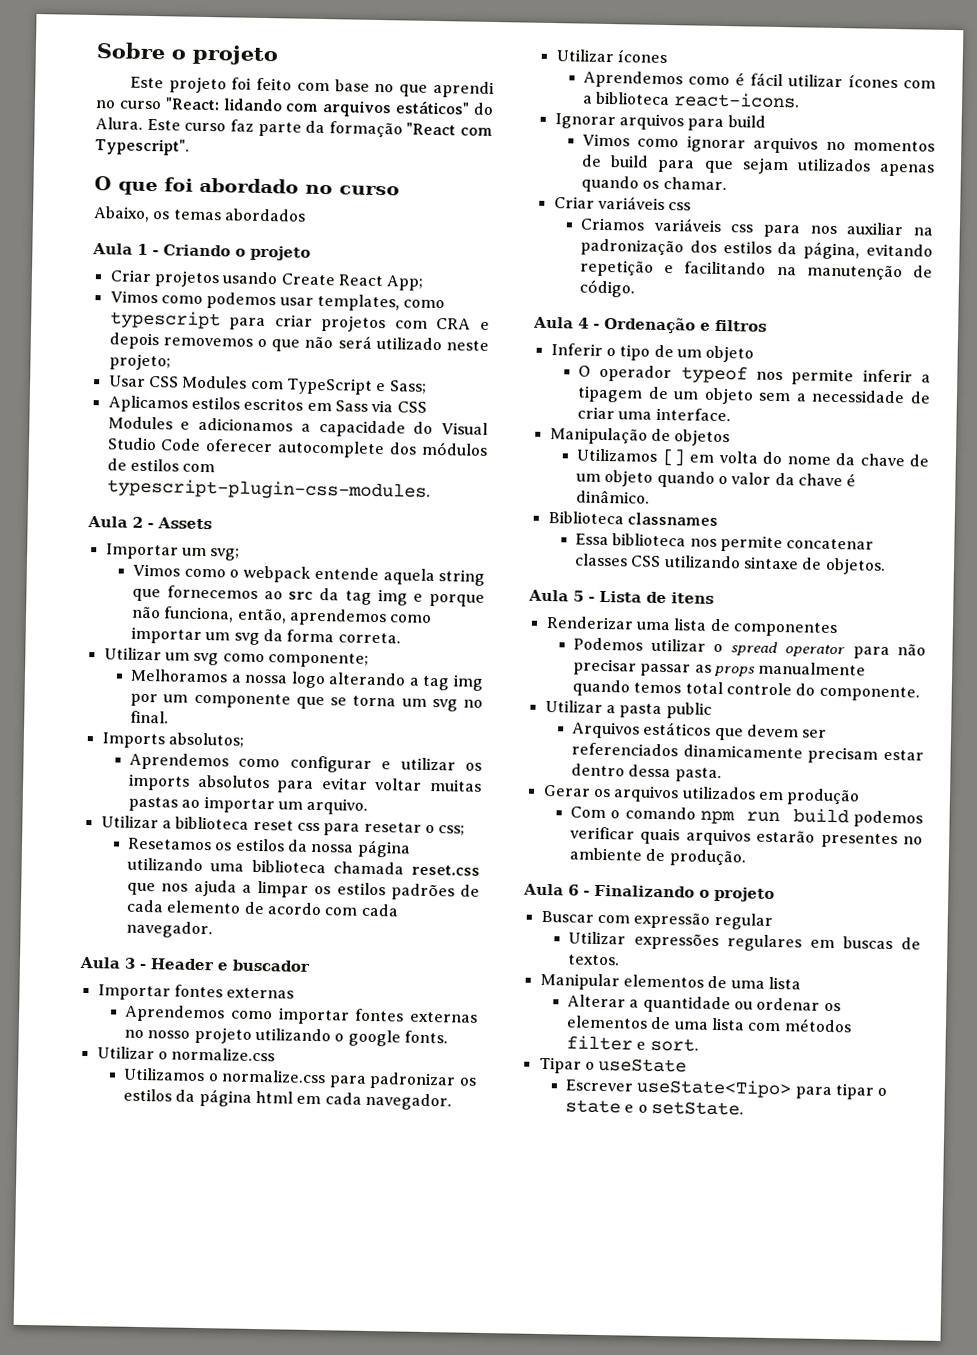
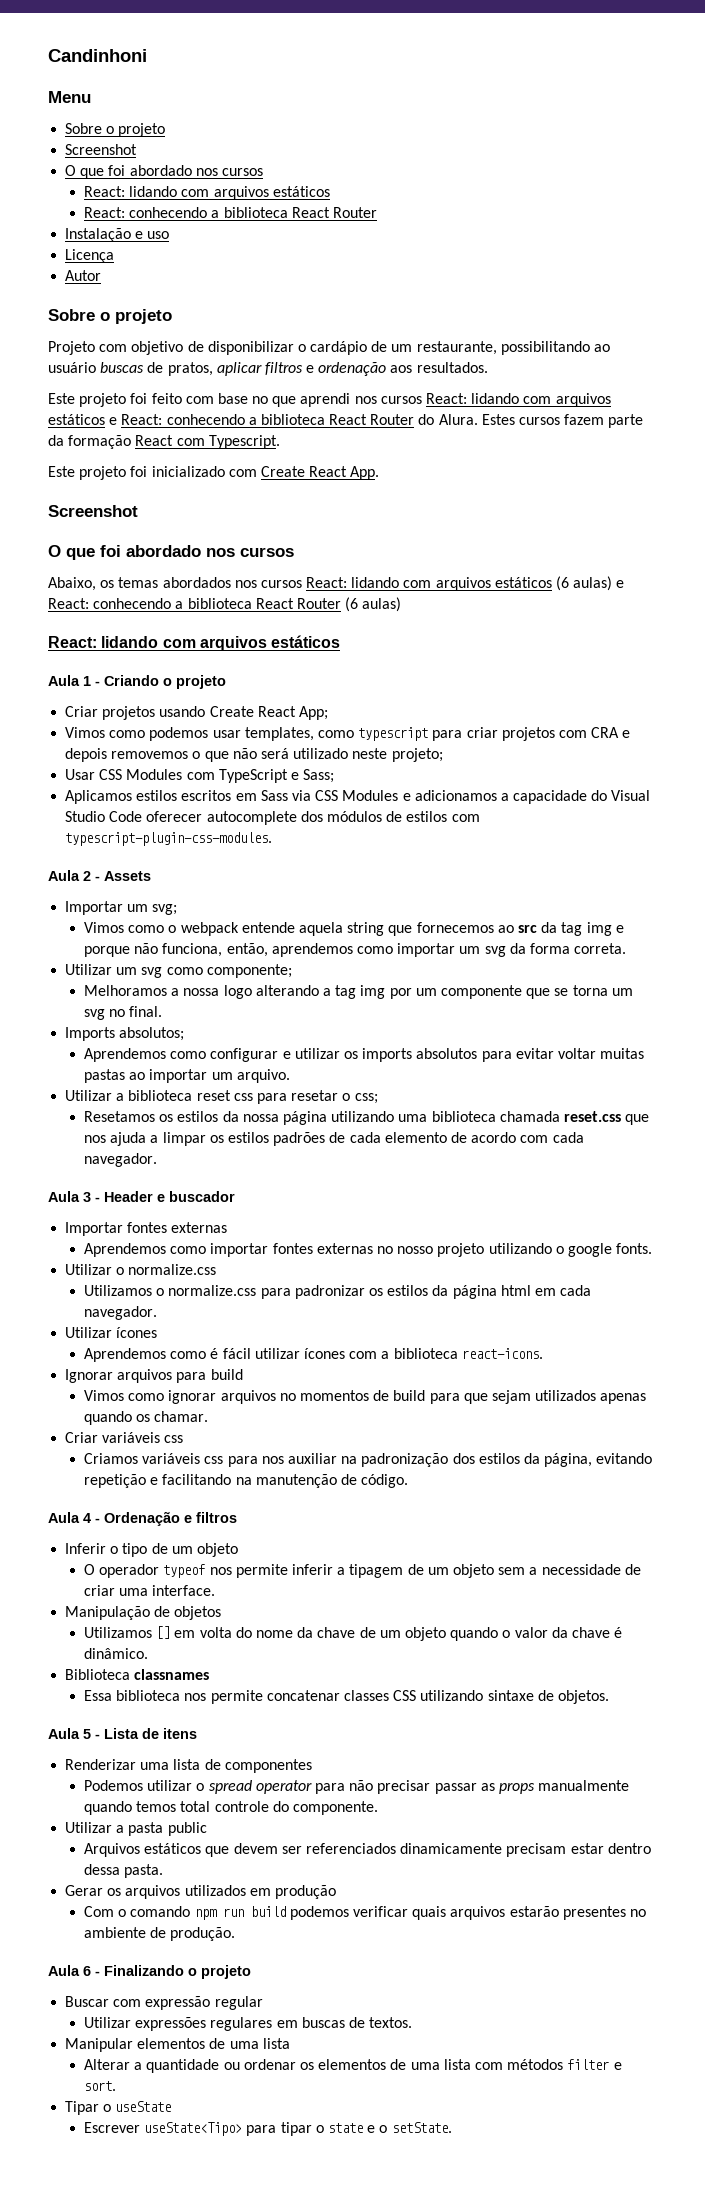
[96,42,278,66] Sobre o projeto -> [48,49,147,62] [48,91,91,103] [65,123,166,137] [65,144,138,155] [65,165,263,179] [84,186,330,200] [84,207,378,218] [65,228,170,242] [65,249,115,263] [65,270,102,281] [48,309,172,324] [48,341,611,355] [48,362,488,376] Candinhoni // Menu // Sobre o projeto // Screenshot // O que foi abordado nos cursos // React: lidando com arquivos estáticos // React: conhecendo a biblioteca React Router // Instalação e uso // Licença // Autor // Sobre o projeto // Projeto com objetivo de disponibilizar o cardápio de um restaurante, possibilitando ao usuário buscas de pratos, aplicar filtros e ordenação aos resultados.
[95,97,494,118] [95,117,493,138] [95,138,190,156] [94,176,400,196] no curso "React: lidando com arquivos estáticos" do Alura. Este curso faz parte da formação "React com Typescript". // O que foi abordado no curso -> [354,393,611,407] [48,414,644,428] [48,435,280,449] [48,466,380,480] [48,505,138,517] [48,545,294,560] nos cursos React: lidando com arquivos estáticos e React: conhecendo a biblioteca React Router do Alura. Estes cursos fazem parte da formação React com Typescript. // Este projeto foi inicializado com Create React App. // Screenshot // O que foi abordado nos cursos
(306, 215) none -> [234,576,625,591] [48,597,402,612] [48,635,341,651] nos cursos React: lidando com arquivos estáticos (6 aulas) e React: conhecendo a biblioteca React Router (6 aulas) // React: lidando com arquivos estáticos

